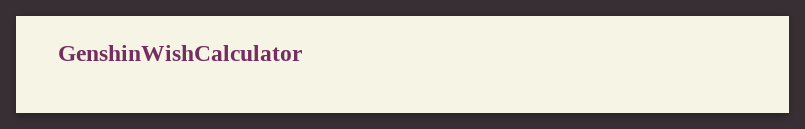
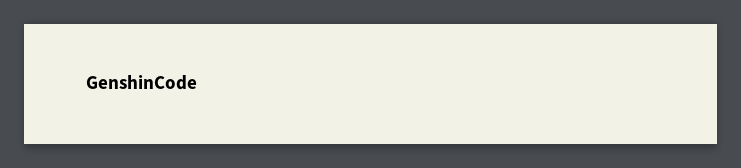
[58,45,302,61] GenshinWishCalculator -> [86,75,197,90] GenshinCode

